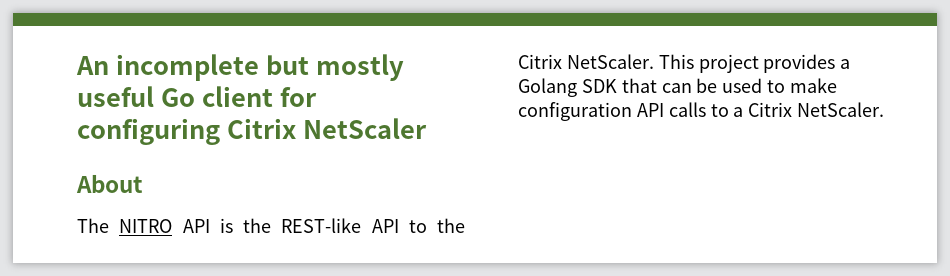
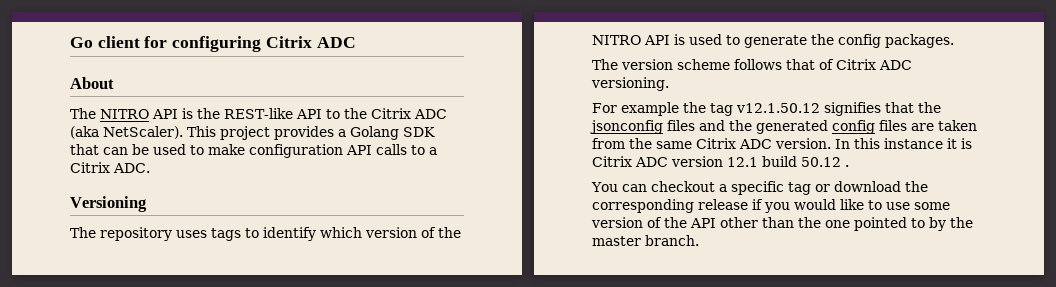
[76,54,404,81] [77,86,154,107] An incomplete but mostly useful -> (70, 42) none
[302,118,427,139] NetScaler -> [316,37,356,48] ADC
[566,54,654,69] NetScaler. -> [413,109,447,119] [70,126,183,139] ADC (aka NetScaler).
[797,102,885,117] NetScaler. -> [113,163,150,173] [70,196,147,212] [70,227,461,241] [592,34,954,48] [592,59,912,70] [591,77,669,91] [592,102,941,116] [590,120,977,134] [592,138,972,149] [592,156,849,167] [591,181,928,195] [592,199,950,213] [591,217,973,231] [592,235,699,246] ADC. // Versioning // The repository uses tags to identify which version of the NITRO API is used to generate the config packages. // The version scheme follows that of Citrix ADC versioning. // For example the tag v12.1.50.12 signifies that the jsonconfig files and the generated config files are taken from the same Citrix ADC version. In this instance it is Citrix ADC version 12.1 build 50.12 . // You can checkout a specific tag or download the corresponding release if you would like to use some version of the API other than the one pointed to by the master branch.

